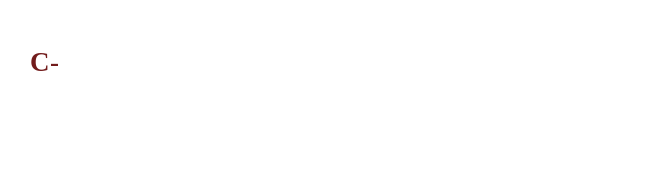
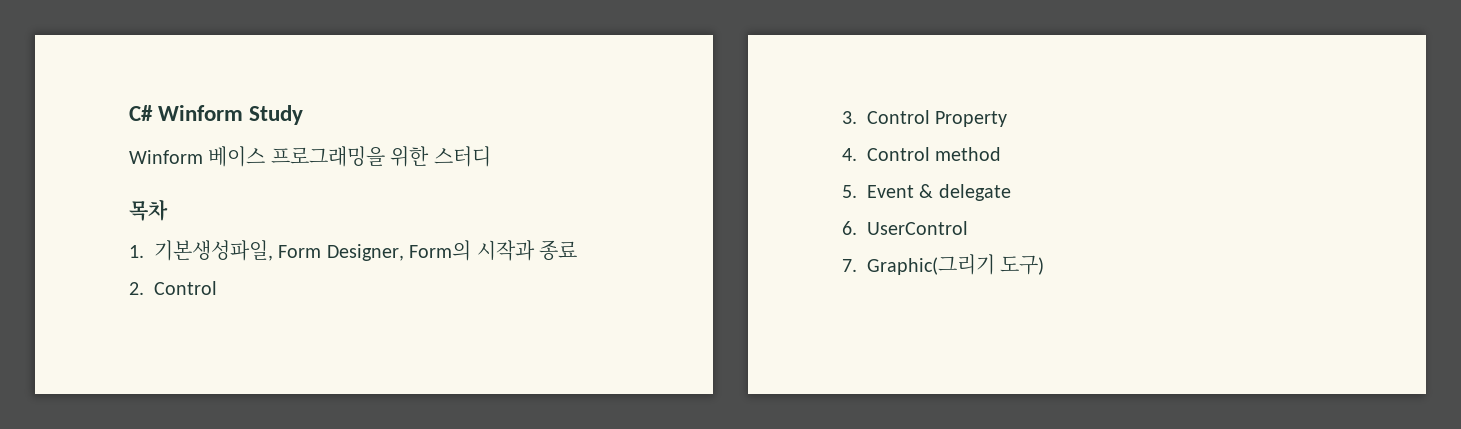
[30,53,59,71] C- -> [129,105,304,125] [129,146,491,167] [129,199,168,221] [129,240,578,261] [129,281,218,295] [842,110,1008,127] [842,147,1002,161] [842,184,1011,201] [842,221,969,235] [842,254,1045,275] C# Winform Study // Winform 베이스 프로그래밍을 위한 스터디 // 목차 // 1. 기본생성파일, Form Designer, Form의 시작과 종료 // 2. Control // 3. Control Property // 4. Control method // 5. Event & delegate // 6. UserControl // 7. Graphic(그리기 도구)

